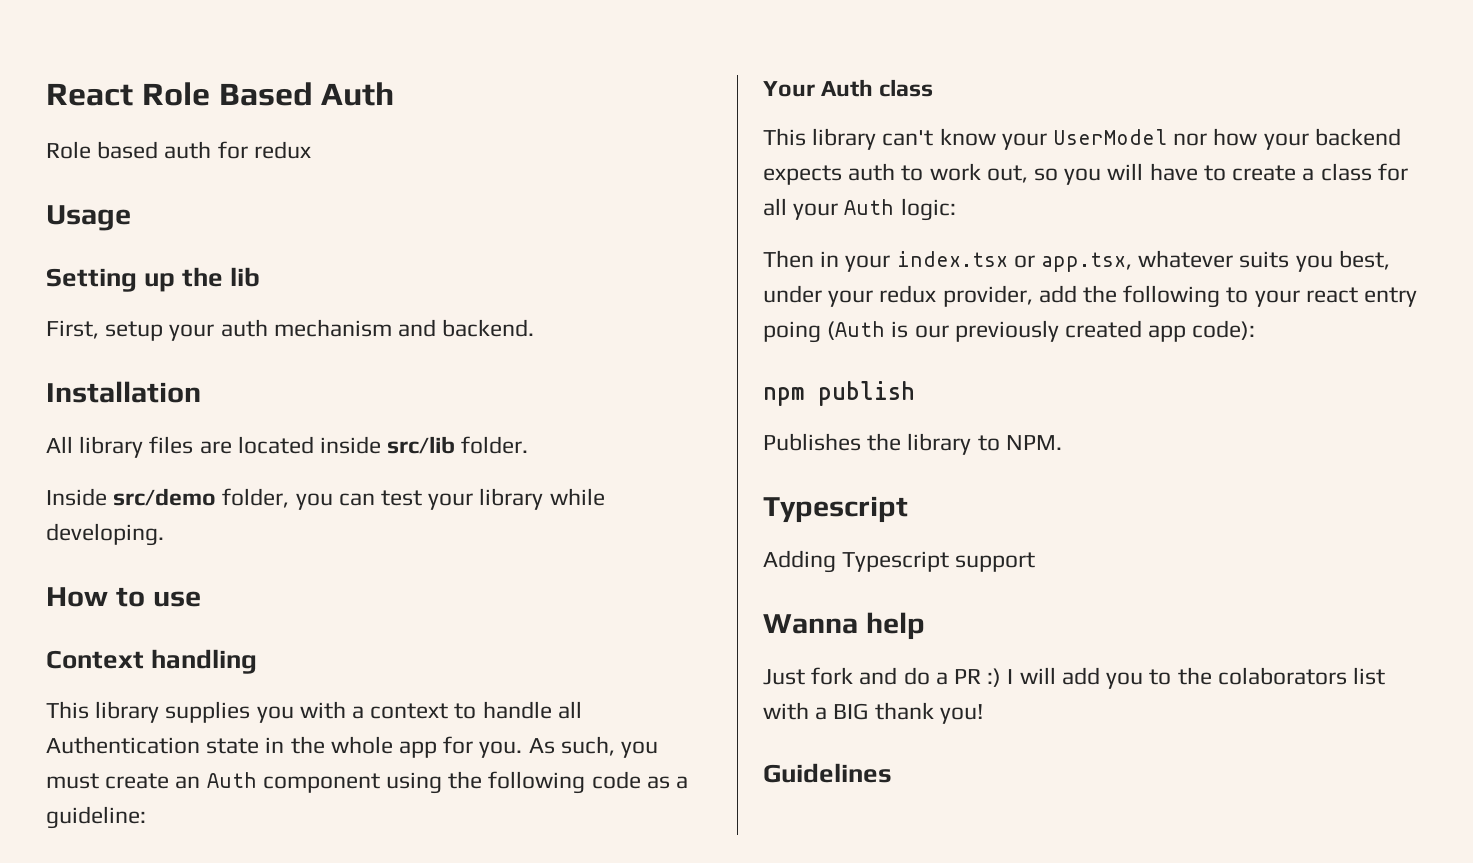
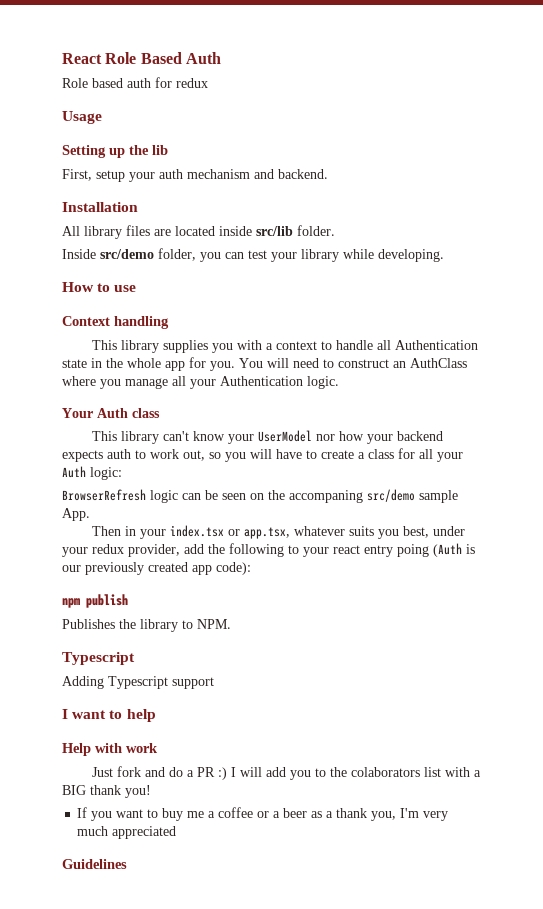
[528,736,659,758] [46,771,689,794] [46,806,146,829] As such, you must create an Auth component using the following code as a guideline: -> [239,358,467,368] [62,376,339,389] You will need to construct an AuthClass where you manage all your Authentication logic.
(956, 209) none -> [62,489,458,503] [62,508,90,521] // BrowserRefresh logic can be seen on the accompaning src/demo sample App.
[763,612,925,640] Wanna help -> [62,709,156,722] [62,743,158,756] I want to help // Help with work
(983, 714) none -> [77,807,449,821] [77,826,177,839] // If you want to buy me a coffee or a beer as a thank you, I'm very much appreciated

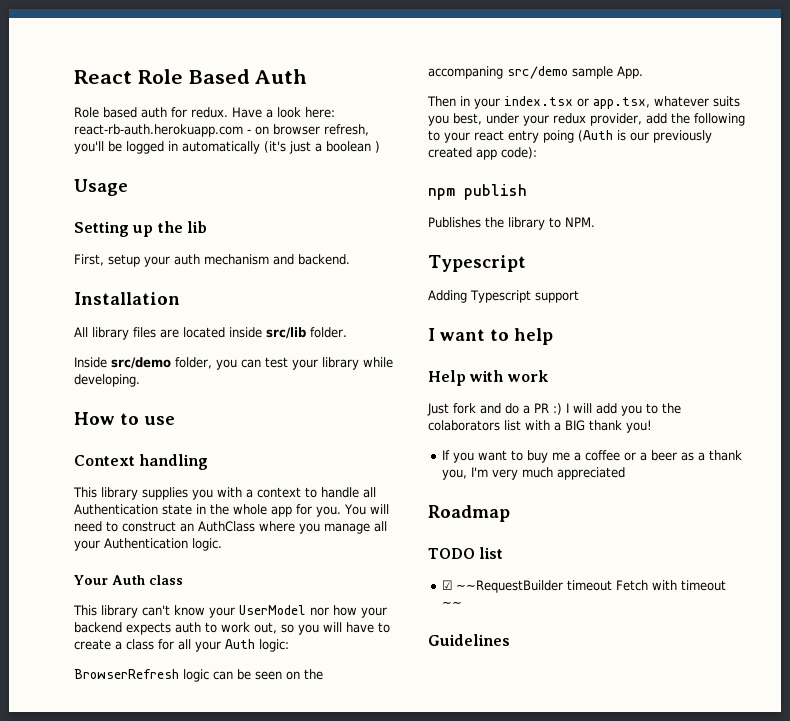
[176,78,208,88] redux -> [191,107,335,118] [74,124,369,137] [74,141,380,154] redux. Have a look here: react-rb-auth.herokuapp.com - on browser refresh, you'll be logged in automatically (it's just a boolean )
(177, 832) none -> [428,505,510,522] [428,547,504,559] [442,580,727,593] [442,601,463,607] // Roadmap // TODO list // ☑ ~~RequestBuilder timeout Fetch with timeout ~~

